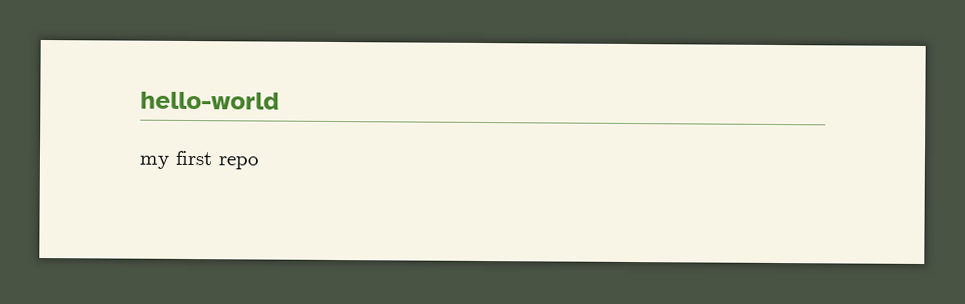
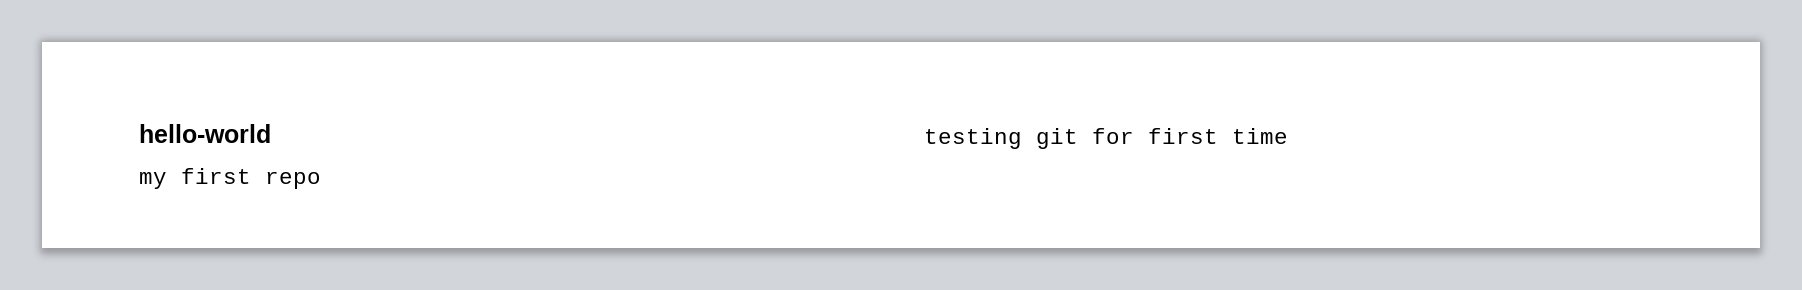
(259, 163) none -> [924,128,1288,149] // testing git for first time

